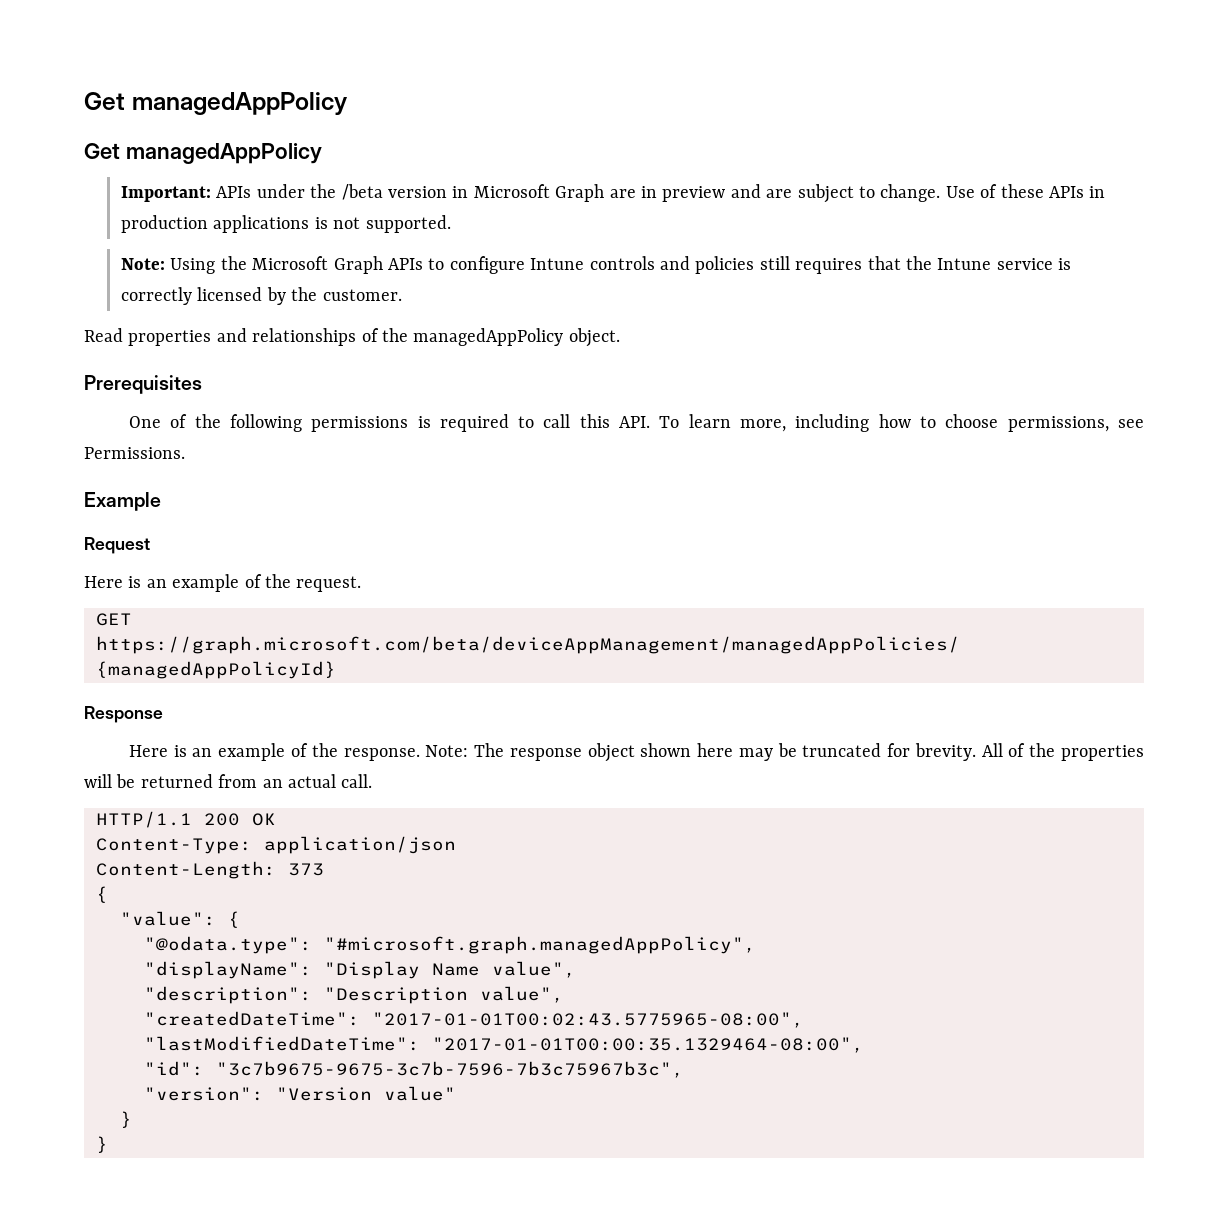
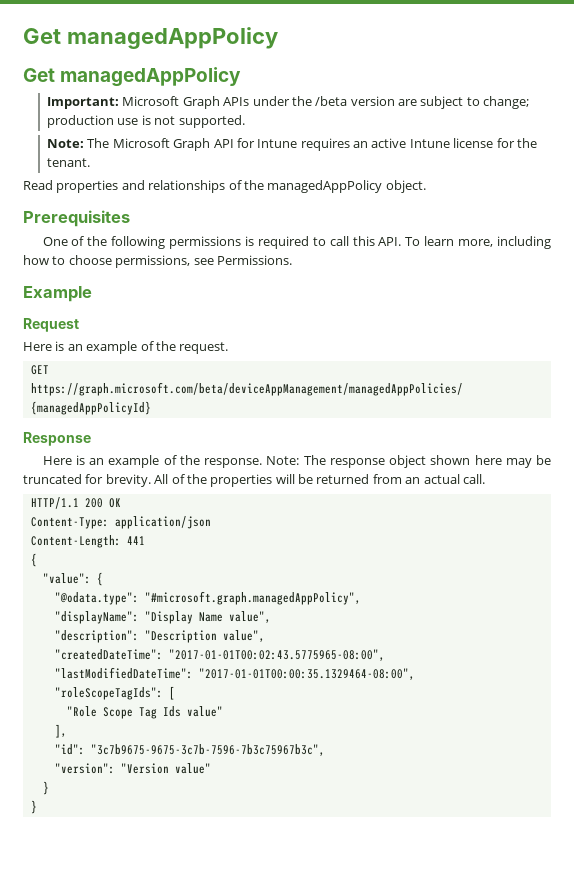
(211, 194) none -> [122,96,220,109] Microsoft Graph
[452,184,1106,203] [120,215,451,233] [120,256,1072,274] [120,287,402,305] in Microsoft Graph are in preview and are subject to change. Use of these APIs in production applications is not supported. // Note: Using the Microsoft Graph APIs to configure Intune controls and policies still requires that the Intune service is correctly licensed by the customer. -> [398,96,530,109] [47,115,245,128] [47,138,537,151] [47,158,91,167] are subject to change; production use is not supported. // Note: The Microsoft Graph API for Intune requires an active Intune license for the tenant.
[288,863,324,876] 373 -> [126,536,145,545] 441
(864, 1045) none -> [54,686,175,700] [66,706,223,719] [54,724,67,738] // "roleScopeTagIds": [ // "Role Scope Tag Ids value" // ],

